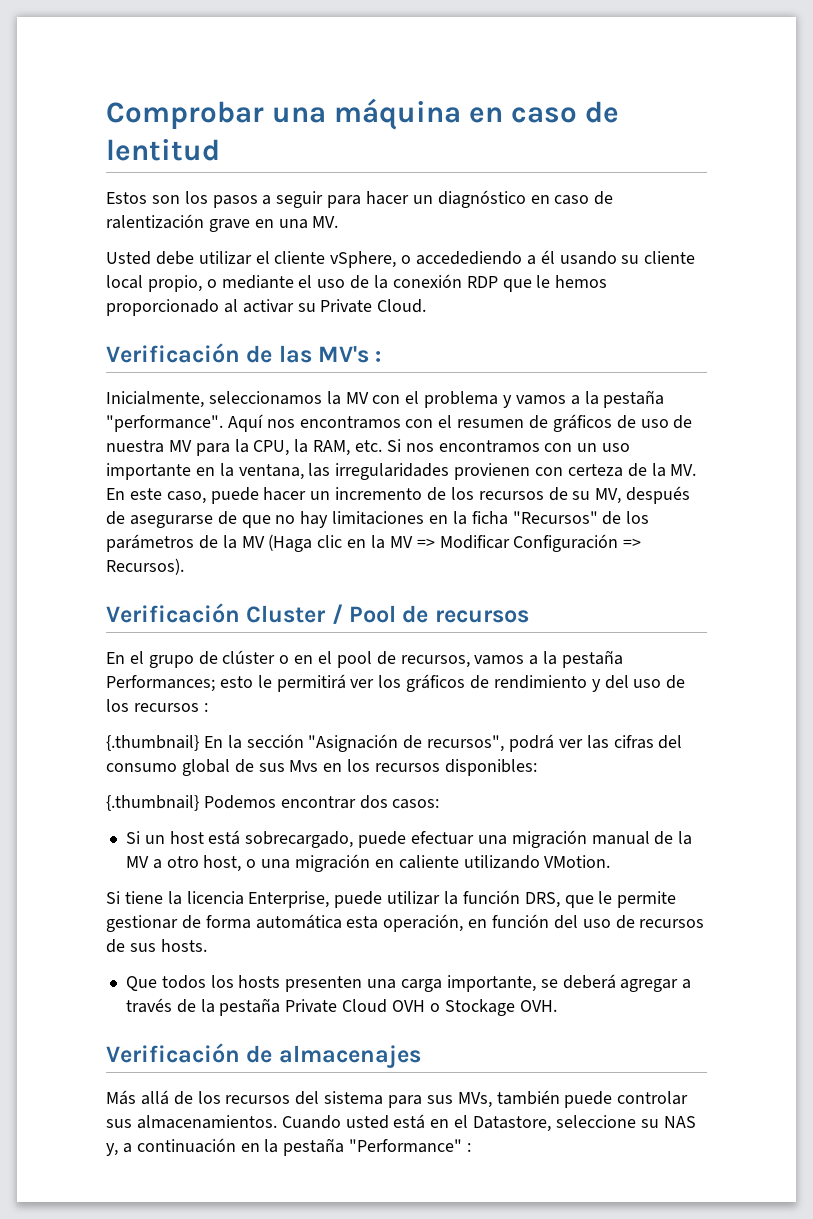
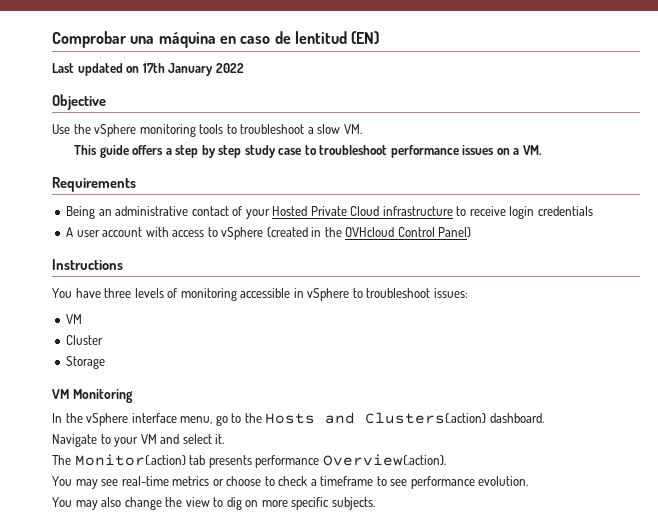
[106,190,614,208] [106,214,339,232] [106,250,696,268] [106,274,608,292] [106,299,427,316] [106,343,382,363] [106,390,665,408] [106,414,693,432] [106,439,631,456] [106,463,697,480] [106,486,691,504] [106,511,650,528] [106,534,642,552] [106,558,184,575] [106,603,529,624] [106,650,624,668] [106,674,686,692] [106,699,208,712] [106,734,683,752] [106,759,537,776] [106,795,440,811] [125,830,693,848] [125,854,611,872] [106,890,677,908] [106,914,705,932] [106,939,207,953] [125,974,692,992] [125,998,557,1016] [106,1043,421,1068] [106,1090,689,1108] [106,1114,696,1132] [106,1138,472,1156] // Estos son los pasos a seguir para hacer un diagnóstico en caso de ralentización grave en una MV. // Usted debe utilizar el cliente vSphere, o accedediendo a él usando su cliente local propio, o mediante el uso de la conexión RDP que le hemos proporcionado al activar su Private Cloud. // Verificación de las MV's : // Inicialmente, seleccionamos la MV con el problema y vamos a la pestaña "performance". Aquí nos encontramos con el resumen de gráficos de uso de nuestra MV para la CPU, la RAM, etc. Si nos encontramos con un uso importante en la ventana, las irregularidades provienen con certeza de la MV. En este caso, puede hacer un incremento de los recursos de su MV, después de asegurarse de que no hay limitaciones en la ficha "Recursos" de los parámetros de la MV (Haga clic en la MV => Modificar Configuración => Recursos). // Verificación Cluster / Pool de recursos // En el grupo de clúster o en el pool de recursos, vamos a la pestaña Performances; esto le permitirá ver los gráficos de rendimiento y del uso de los recursos : // {.thumbnail} En la sección "Asignación de recursos", podrá ver las cifras del consumo global de sus Mvs en los recursos disponibles: // {.thumbnail} Podemos encontrar dos casos: // Si un host está sobrecargado, puede efectuar una migración manual de la MV a otro host, o una migración en caliente utilizando VMotion. // Si tiene la licencia Enterprise, puede utilizar la función DRS, que le permite gestionar de forma automática esta operación, en función del uso de recursos de sus hosts. // Que todos los hosts presenten una carga importante, se deberá agregar a través de la pestaña Private Cloud OVH o Stockage OVH. // Verificación de almacenajes // Más allá de los recursos del sistema para sus MVs, también puede controlar sus almacenamientos. Cuando usted está en el Datastore, seleccione su NAS y, a continuación en la pestaña "Performance" : -> [351,31,380,44] [52,63,244,76] [52,94,106,110] [52,124,362,137] [74,145,542,158] [52,177,136,192] [66,206,593,219] [66,227,472,240] [52,259,123,270] [52,288,468,301] [66,314,83,324] [66,335,104,345] [66,356,106,369] [52,389,133,403] [52,412,544,426] [52,434,225,447] [52,454,446,468] [52,476,529,489] [52,497,375,510] (EN) // Last updated on 17th January 2022 // Objective // Use the vSphere monitoring tools to troubleshoot a slow VM. // This guide offers a step by step study case to troubleshoot performance issues on a VM. // Requirements // Being an administrative contact of your Hosted Private Cloud infrastructure to receive login credentials // A user account with access to vSphere (created in the OVHcloud Control Panel) // Instructions // You have three levels of monitoring accessible in vSphere to troubleshoot issues: // VM // Cluster // Storage // VM Monitoring // In the vSphere interface menu, go to the Hosts and Clusters{.action} dashboard. // Navigate to your VM and select it. // The Monitor{.action} tab presents performance Overview{.action}. // You may see real-time metrics or choose to check a timeframe to see performance evolution. // You may also change the view to dig on more specific subjects.

